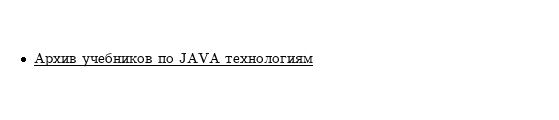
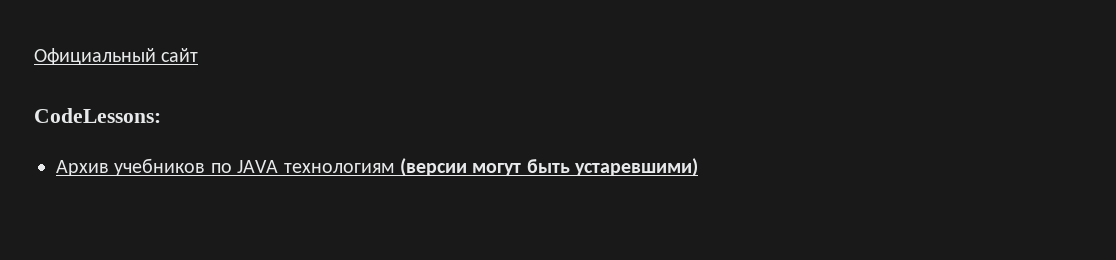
(33, 59) none -> [34,48,199,65] [34,108,161,123] Официальный сайт // CodeLessons: //
(313, 59) none -> [400,158,699,177] (версии могут быть устаревшими)

